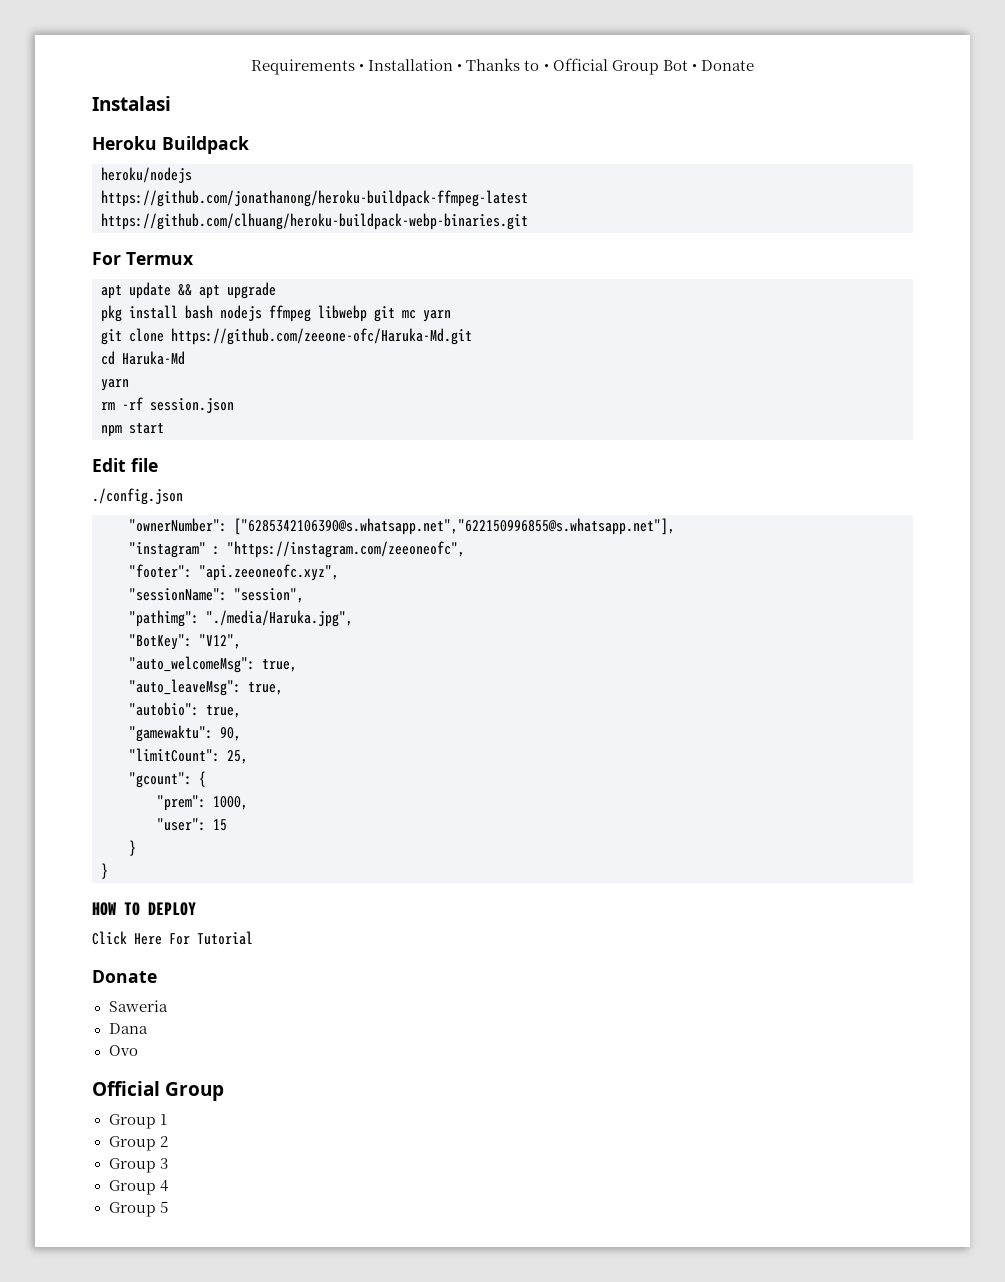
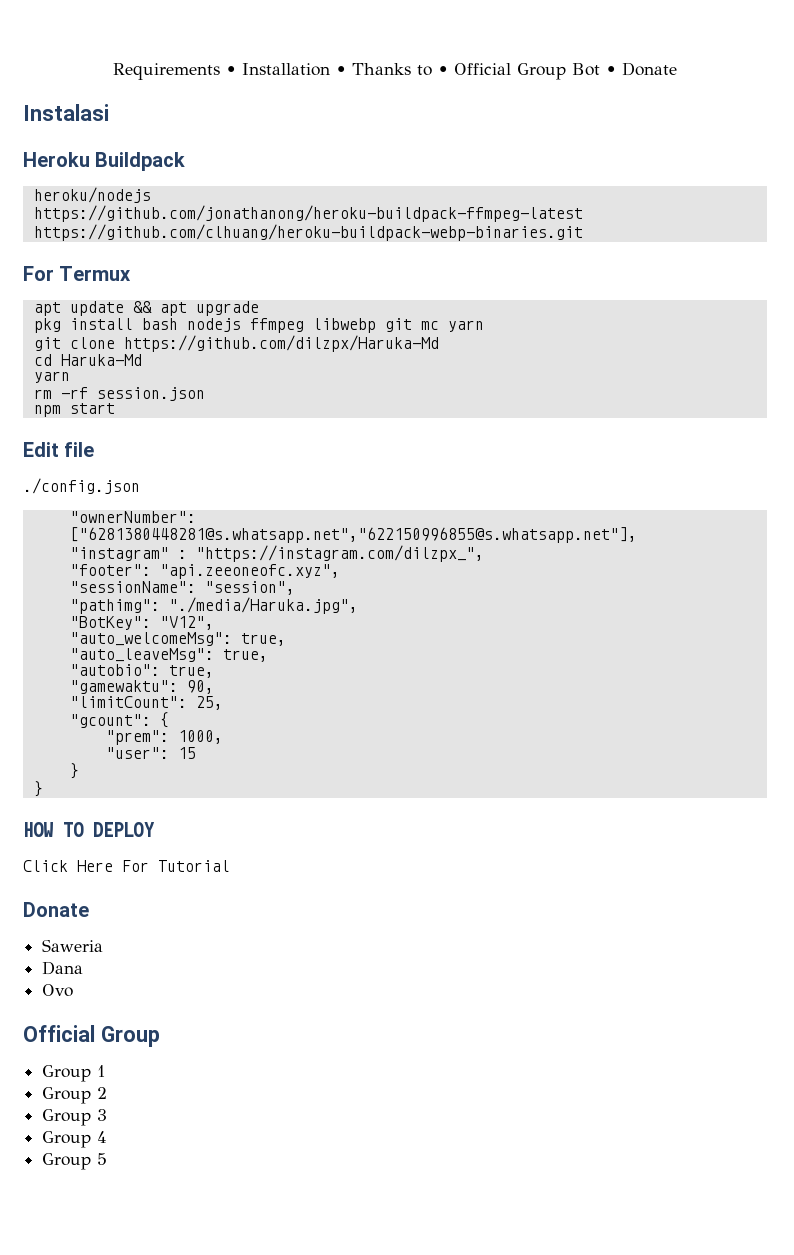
[171,328,472,345] https://github.com/zeeone-ofc/Haruka-Md.git -> [123,335,439,352] https://github.com/dilzpx/Haruka-Md
[234,518,675,535] ["6285342106390@s.whatsapp.net","622150996855@s.whatsapp.net"], -> [69,527,637,543] ["6281380448281@s.whatsapp.net","622150996855@s.whatsapp.net"],
[227,541,465,558] "https://instagram.com/zeeoneofc", -> [195,545,484,562] "https://instagram.com/dilzpx_",

